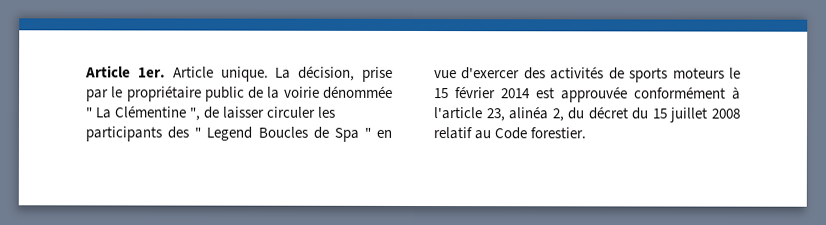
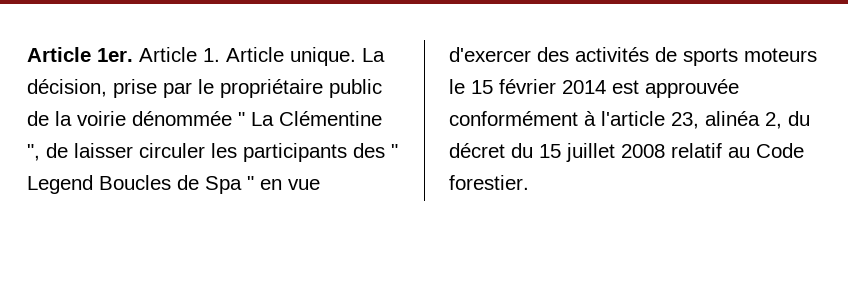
(214, 72) none -> [203,47,284,62] 1. Article

